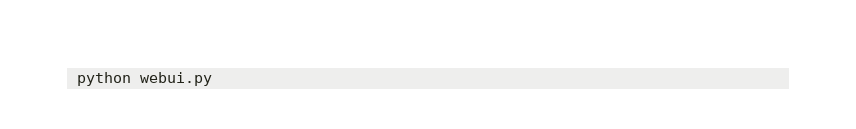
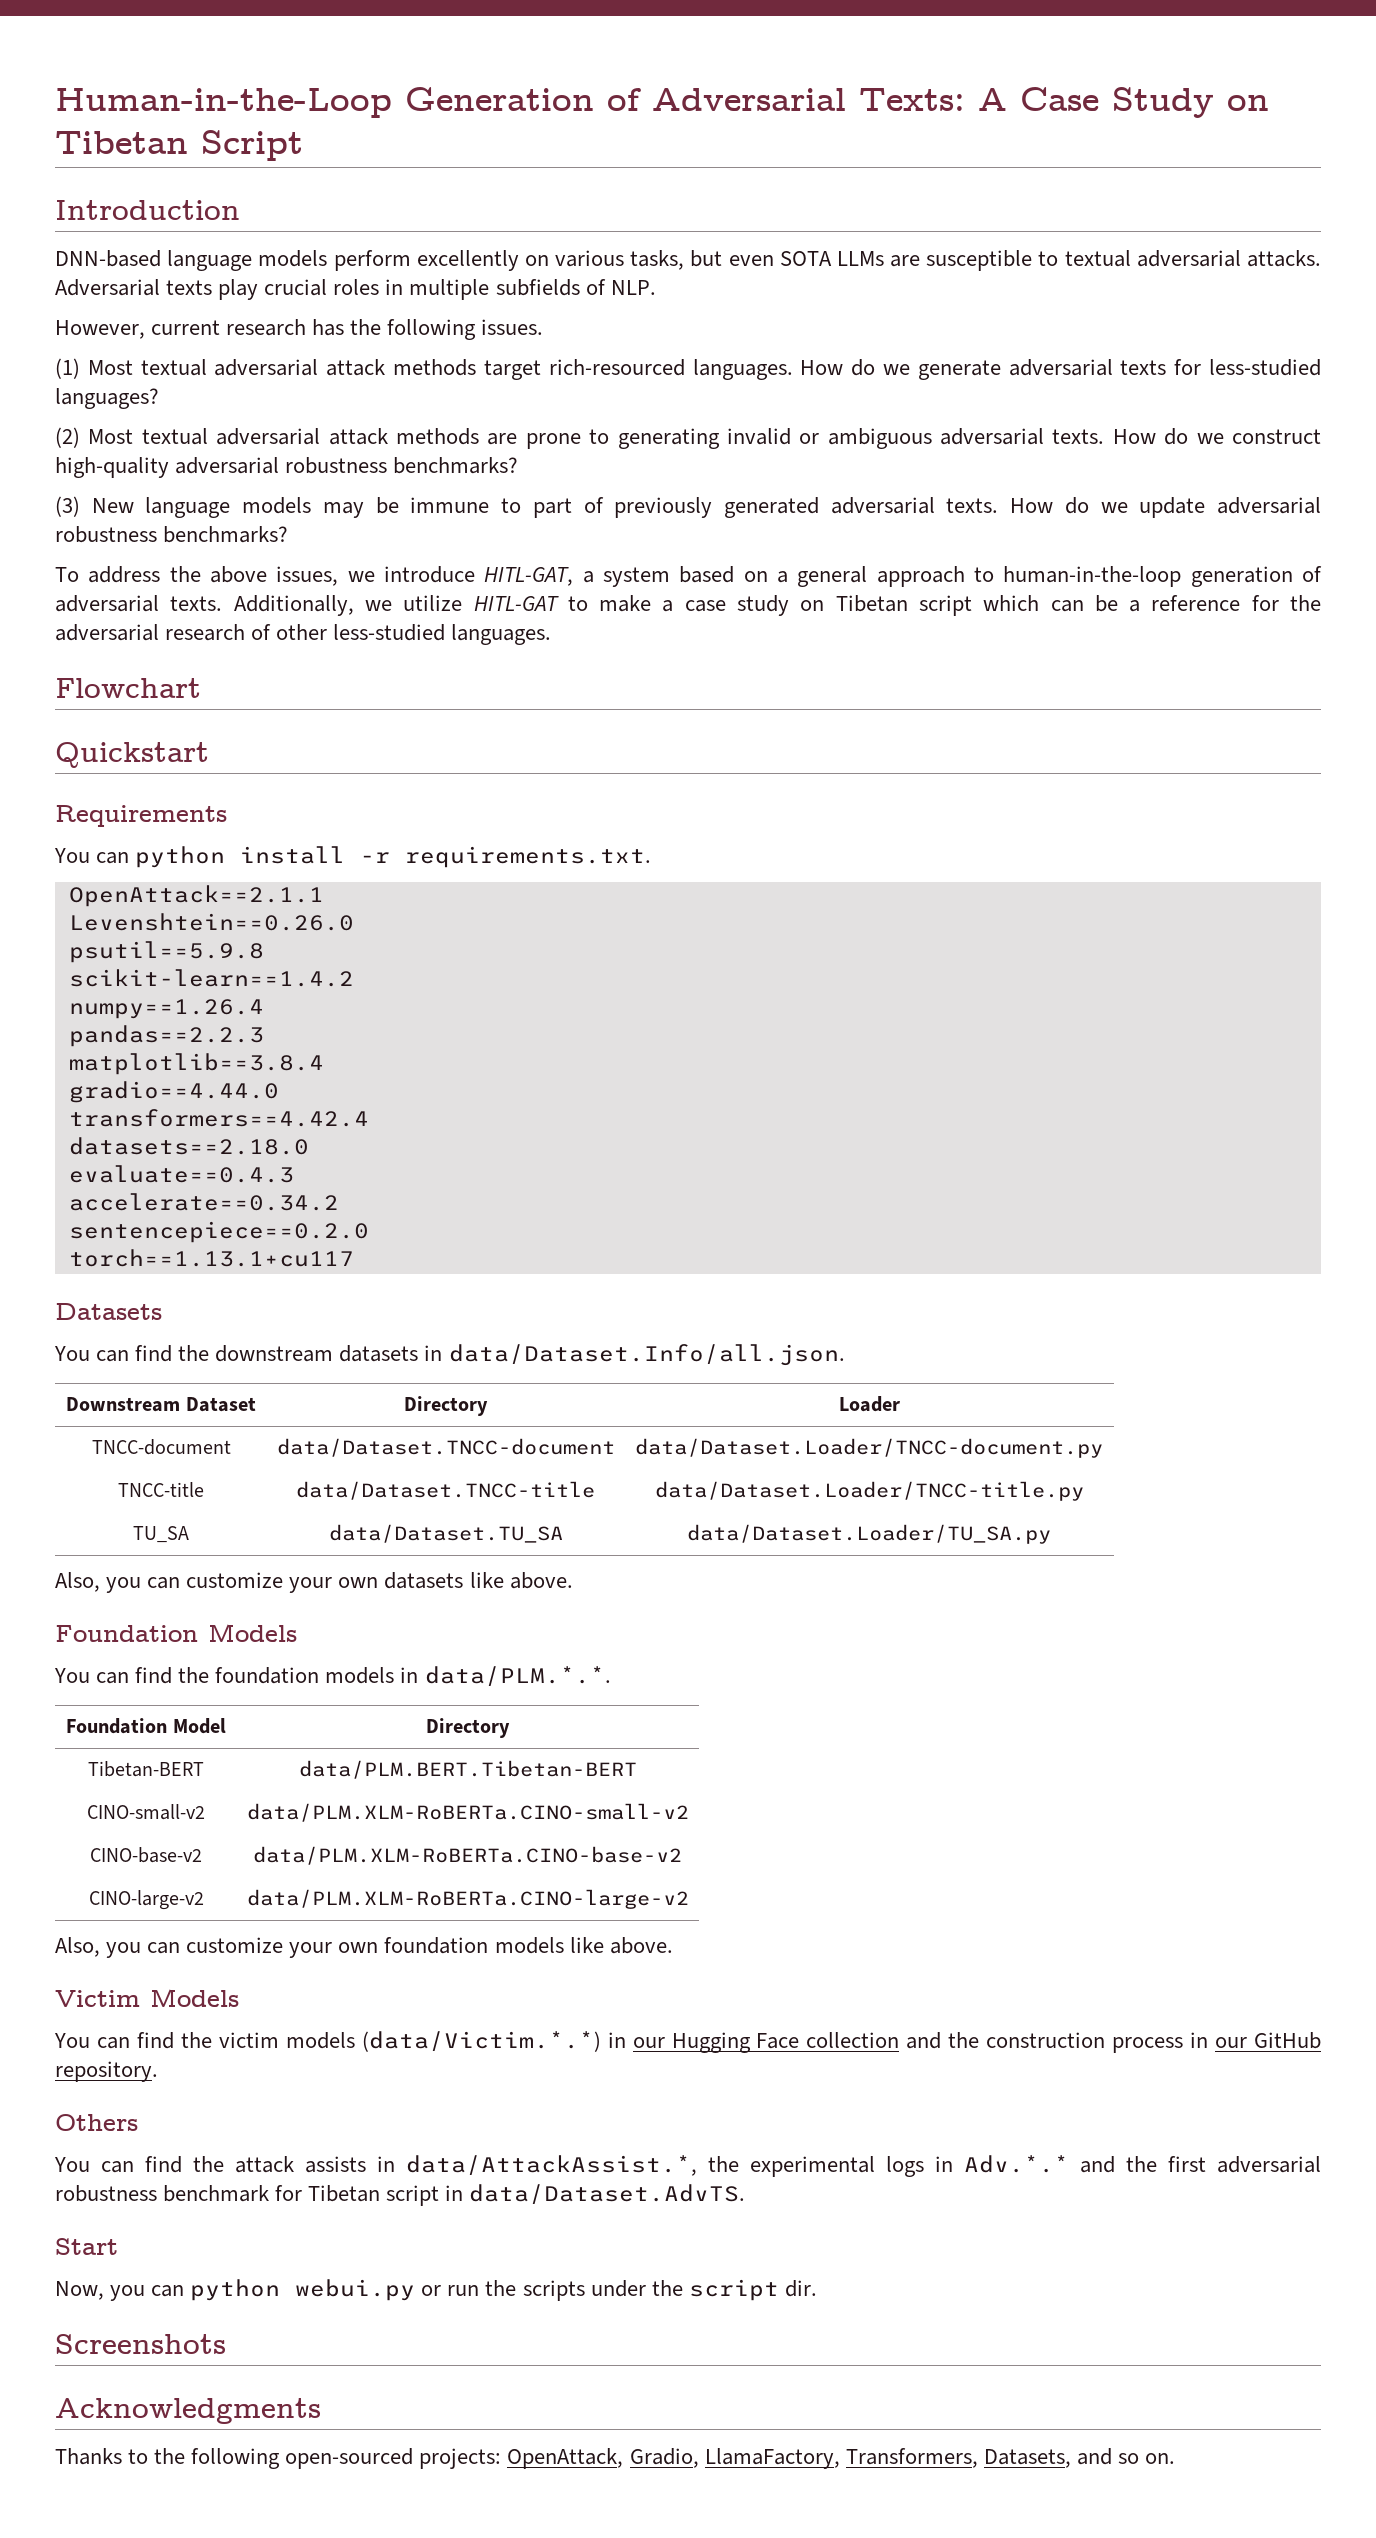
[76,72,212,86] python webui.py -> [55,87,1269,118] [55,130,303,161] [55,200,240,220] [55,250,1321,271] [55,279,656,300] [55,319,544,340] [55,358,1321,380] [55,388,159,409] [55,427,1321,449] [55,457,519,478] [55,496,1321,518] [55,526,289,543] [55,566,1322,587] [55,595,1321,616] [55,624,552,645] [55,678,201,698] [55,742,209,768] [55,805,227,827] [54,846,652,868] [68,885,324,907] [68,913,354,931] [68,941,264,963] [68,969,354,987] [68,999,264,1019] [68,1025,264,1047] [68,1053,324,1075] [68,1081,279,1103] [68,1109,369,1127] [68,1137,309,1155] [68,1165,294,1183] [68,1193,339,1211] [68,1221,369,1243] [68,1249,354,1267] [55,1303,162,1320] [54,1344,845,1366] [66,1397,256,1412] [404,1396,488,1416] [838,1396,900,1412] [91,1439,231,1455] [276,1438,615,1457] [635,1438,1103,1458] [118,1482,204,1497] [296,1481,595,1500] [654,1481,1084,1501] [133,1526,189,1543] [328,1524,563,1543] [687,1524,1051,1544] [55,1572,573,1593] [55,1624,297,1642] [54,1666,611,1686] [66,1718,226,1734] [426,1718,510,1738] [88,1761,204,1777] [298,1760,637,1779] [87,1804,205,1820] [246,1803,689,1822] [90,1847,202,1863] [253,1846,682,1865] [88,1890,204,1910] [246,1889,689,1909] [55,1937,673,1958] [55,1989,239,2007] [54,2031,1321,2053] [55,2061,158,2082] [55,2114,138,2131] [54,2155,1321,2177] [55,2184,746,2206] [55,2238,118,2255] [55,2279,817,2301] [55,2334,226,2354] [55,2398,321,2424] [55,2448,1175,2469] Human-in-the-Loop Generation of Adversarial Texts: A Case Study on Tibetan Script // Introduction // DNN-based language models perform excellently on various tasks, but even SOTA LLMs are susceptible to textual adversarial attacks. Adversarial texts play crucial roles in multiple subfields of NLP. // However, current research has the following issues. // (1) Most textual adversarial attack methods target rich-resourced languages. How do we generate adversarial texts for less-studied languages? // (2) Most textual adversarial attack methods are prone to generating invalid or ambiguous adversarial texts. How do we construct high-quality adversarial robustness benchmarks? // (3) New language models may be immune to part of previously generated adversarial texts. How do we update adversarial robustness benchmarks? // To address the above issues, we introduce HITL-GAT, a system based on a general approach to human-in-the-loop generation of adversarial texts. Additionally, we utilize HITL-GAT to make a case study on Tibetan script which can be a reference for the adversarial research of other less-studied languages. // Flowchart // Quickstart // Requirements // You can python install -r requirements.txt. // OpenAttack==2.1.1 // Levenshtein==0.26.0 // psutil==5.9.8 // scikit-learn==1.4.2 // numpy==1.26.4 // pandas==2.2.3 // matplotlib==3.8.4 // gradio==4.44.0 // transformers==4.42.4 // datasets==2.18.0 // evaluate==0.4.3 // accelerate==0.34.2 // sentencepiece==0.2.0 // torch==1.13.1+cu117 // Datasets // You can find the downstream datasets in data/Dataset.Info/all.json. // Downstream Dataset | Directory | Loader // TNCC-document | data/Dataset.TNCC-document | data/Dataset.Loader/TNCC-document.py // TNCC-title | data/Dataset.TNCC-title | data/Dataset.Loader/TNCC-title.py // TU_SA | data/Dataset.TU_SA | data/Dataset.Loader/TU_SA.py // Also, you can customize your own datasets like above. // Foundation Models // You can find the foundation models in data/PLM.*.*. // Foundation Model | Directory // Tibetan-BERT | data/PLM.BERT.Tibetan-BERT // CINO-small-v2 | data/PLM.XLM-RoBERTa.CINO-small-v2 // CINO-base-v2 | data/PLM.XLM-RoBERTa.CINO-base-v2 // CINO-large-v2 | data/PLM.XLM-RoBERTa.CINO-large-v2 // Also, you can customize your own foundation models like above. // Victim Models // You can find the victim models (data/Victim.*.*) in our Hugging Face collection and the construction process in our GitHub repository. // Others // You can find the attack assists in data/AttackAssist.*, the experimental logs in Adv.*.* and the first adversarial robustness benchmark for Tibetan script in data/Dataset.AdvTS. // Start // Now, you can python webui.py or run the scripts under the script dir. // Screenshots // Acknowledgments // Thanks to the following open-sourced projects: OpenAttack, Gradio, LlamaFactory, Transformers, Datasets, and so on.

